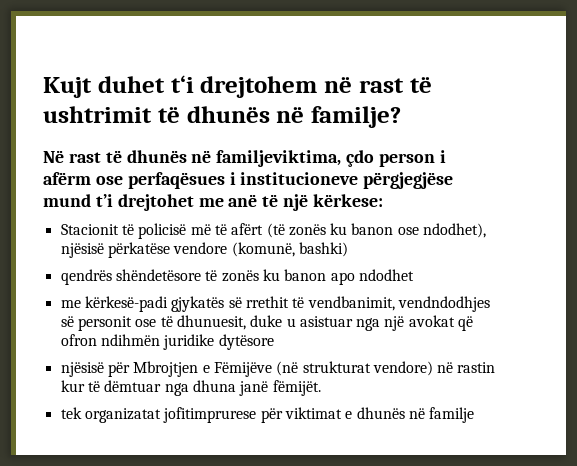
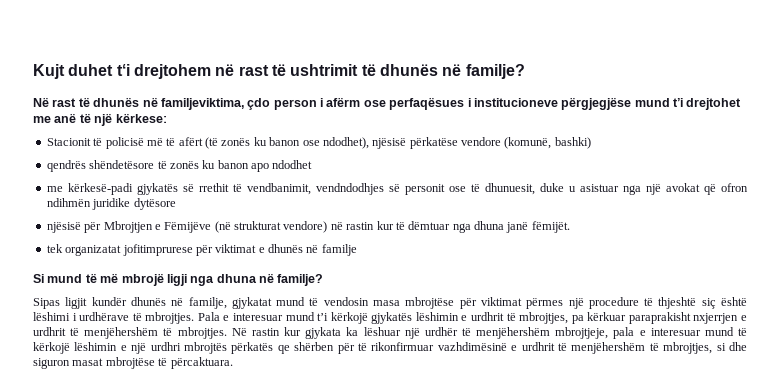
(475, 415) none -> [33,273,324,286] [33,297,747,309] [33,312,747,324] [33,327,747,339] [33,342,747,354] [33,357,233,369] // Si mund të më mbrojë ligji nga dhuna në familje? // Sipas ligjit kundër dhunës në familje, gjykatat mund të vendosin masa mbrojtëse për viktimat përmes një procedure të thjeshtë siç është lëshimi i urdhërave të mbrojtjes. Pala e interesuar mund t’i kërkojë gjykatës lëshimin e urdhrit të mbrojtjes, pa kërkuar paraprakisht nxjerrjen e urdhrit të menjëhershëm të mbrojtjes. Në rastin kur gjykata ka lëshuar një urdhër të menjëhershëm mbrojtjeje, pala e interesuar mund të kërkojë lëshimin e një urdhri mbrojtës përkatës qe shërben për të rikonfirmuar vazhdimësinë e urdhrit të menjëhershëm të mbrojtjes, si dhe siguron masat mbrojtëse të përcaktuara.

